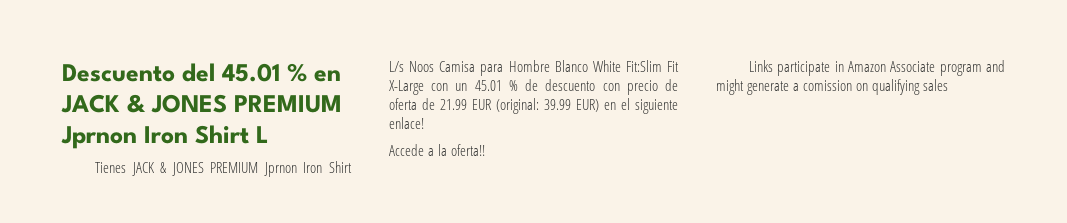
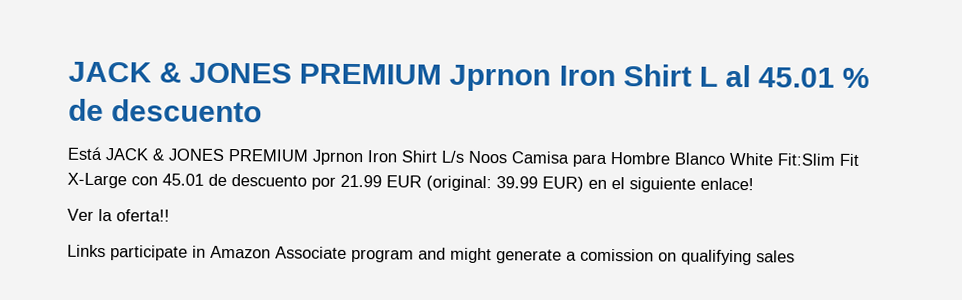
[62,63,341,82] Descuento del 45.01 % en -> (68, 72) none
[94,162,126,173] // Tienes -> [724,64,871,89] [68,98,263,123] [67,146,103,161] al 45.01 % de descuento // Está
[455,79,678,95] [389,98,435,110] un 45.01 % de descuento con precio de oferta de -> [162,173,336,190] 45.01 de descuento por
[389,144,435,156] Accede a -> [67,208,94,221] Ver

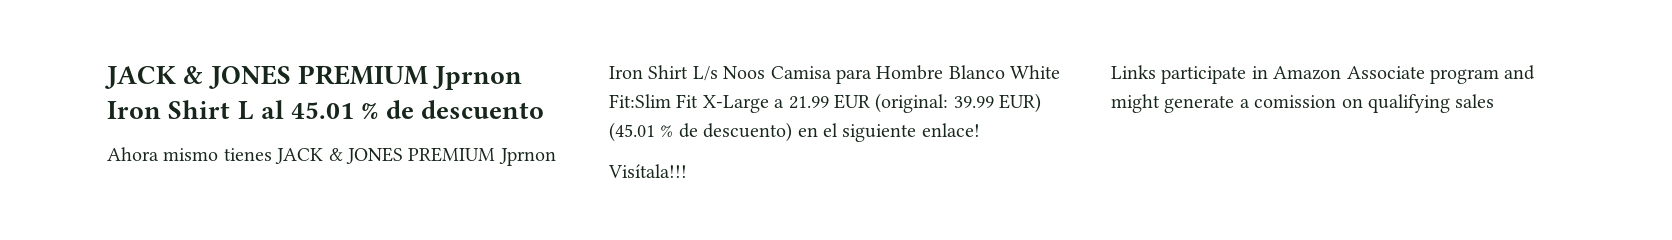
[67,146,103,161] Está -> [107,147,272,161] Ahora mismo tienes
[131,173,336,190] con 45.01 de descuento por -> [774,99,785,108] a
(584, 184) none -> [609,122,793,142] (45.01 % de descuento)
[67,208,170,222] Ver la oferta!! -> [608,164,687,178] Visítala!!!

